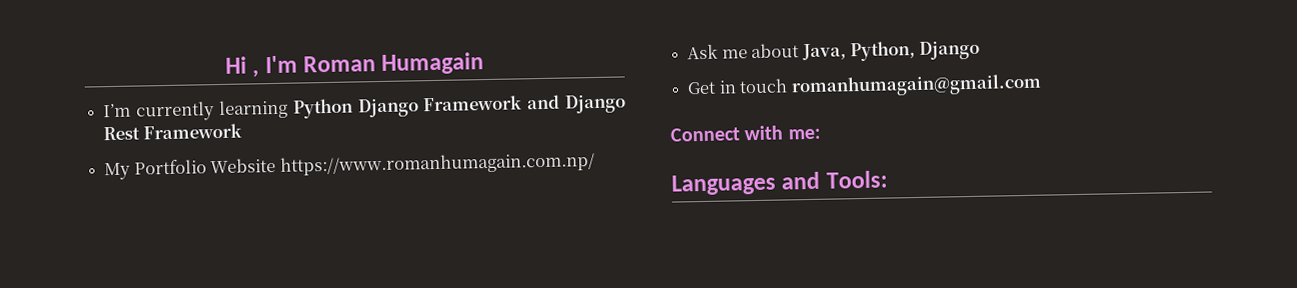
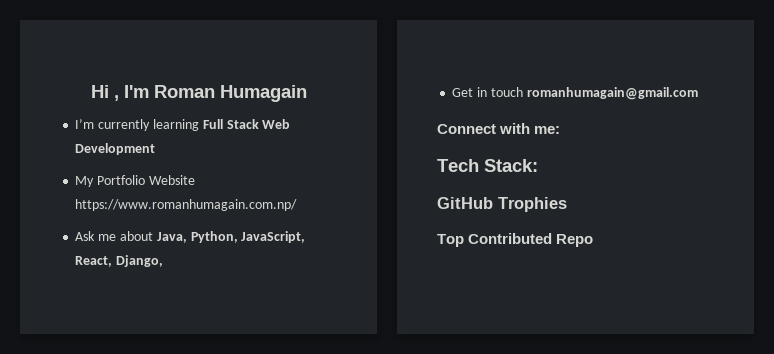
[292,94,626,119] [103,123,242,141] Python Django Framework and Django Rest Framework -> [202,119,291,129] [75,143,156,155] Full Stack Web Development
[919,40,981,60] Django -> [241,231,306,243] [75,255,164,267] JavaScript, React, Django,
[671,170,888,196] Languages and Tools: -> [437,159,538,172] [437,197,567,212] [437,233,594,247] Tech Stack: // GitHub Trophies // Top Contributed Repo

